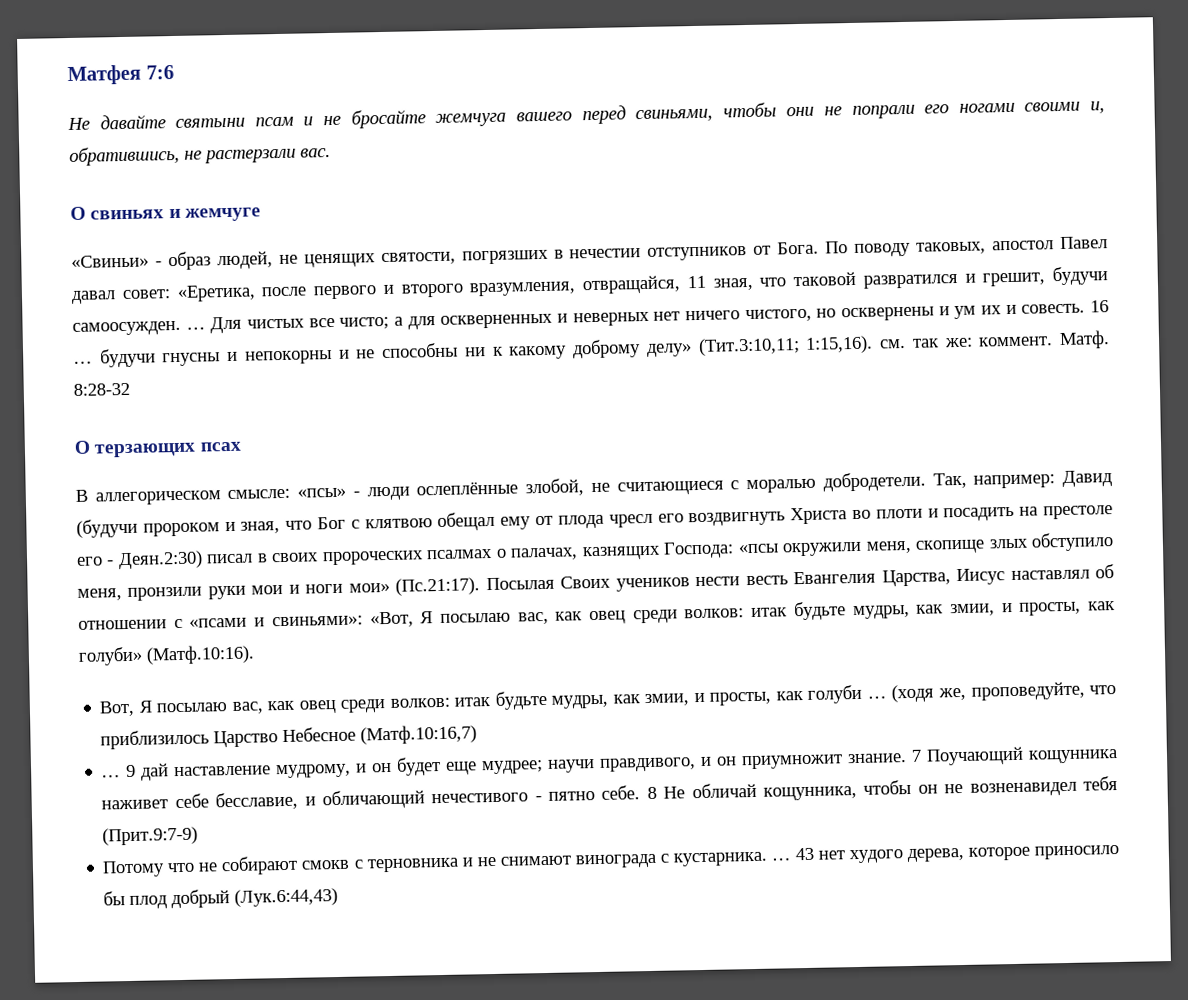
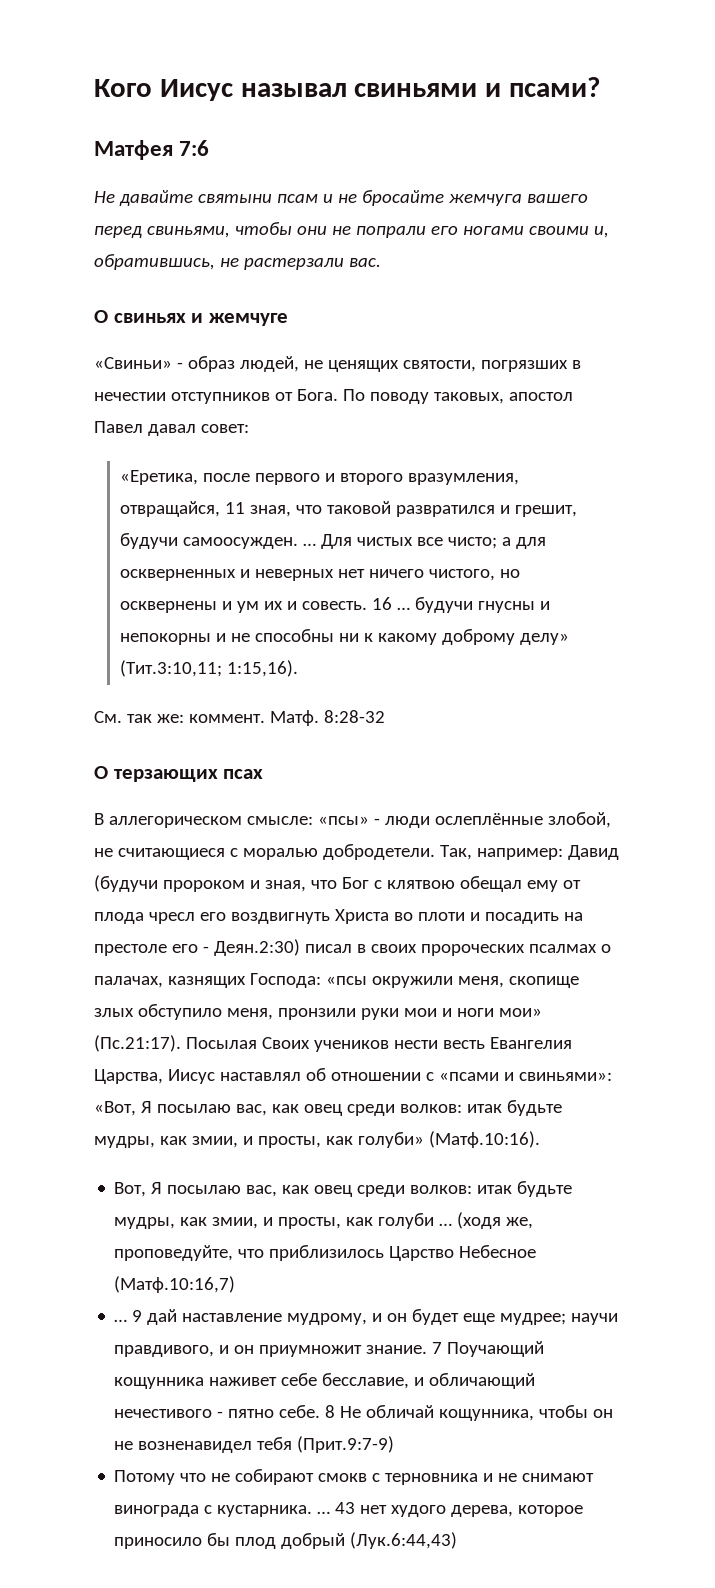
(67, 75) none -> [94,77,601,101] Кого Иисус называл свиньями и псами? //
(171, 294) none -> (249, 428) //
[879,338,907,349] см. -> [94,711,122,723] // См.

